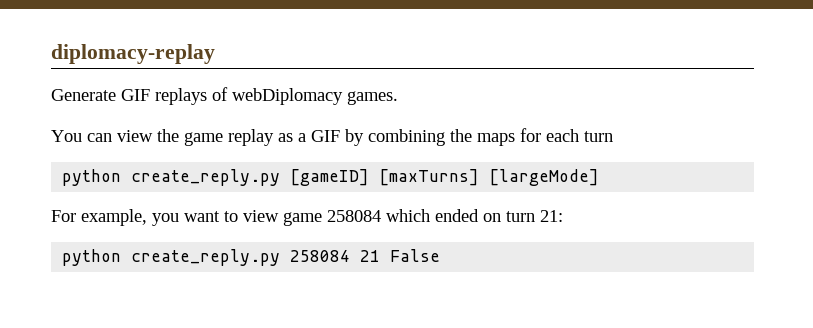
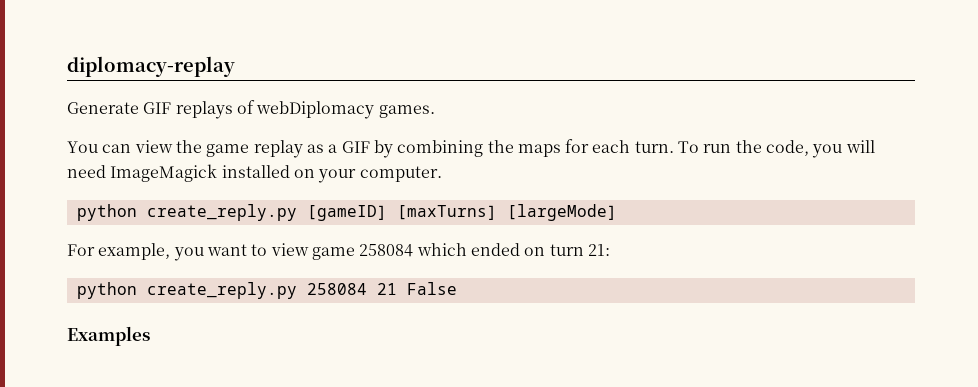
[584,131,613,142] turn -> [634,140,875,158] [67,164,442,183] turn. To run the code, you will need ImageMagick installed on your computer.
(441, 255) none -> [67,326,150,346] // Examples

